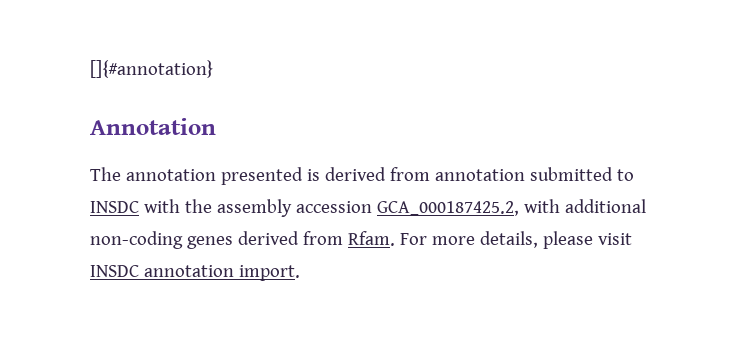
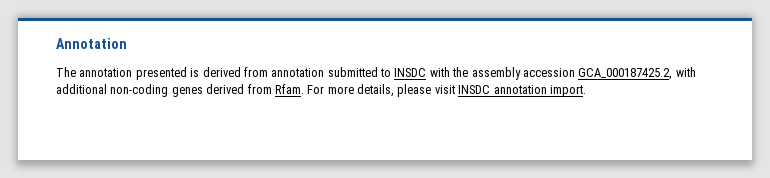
[90,60,213,78] []{#annotation} // -> (56, 43) none

